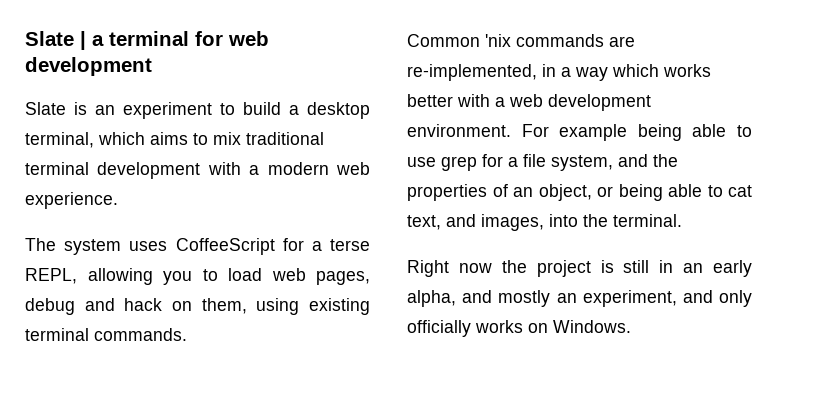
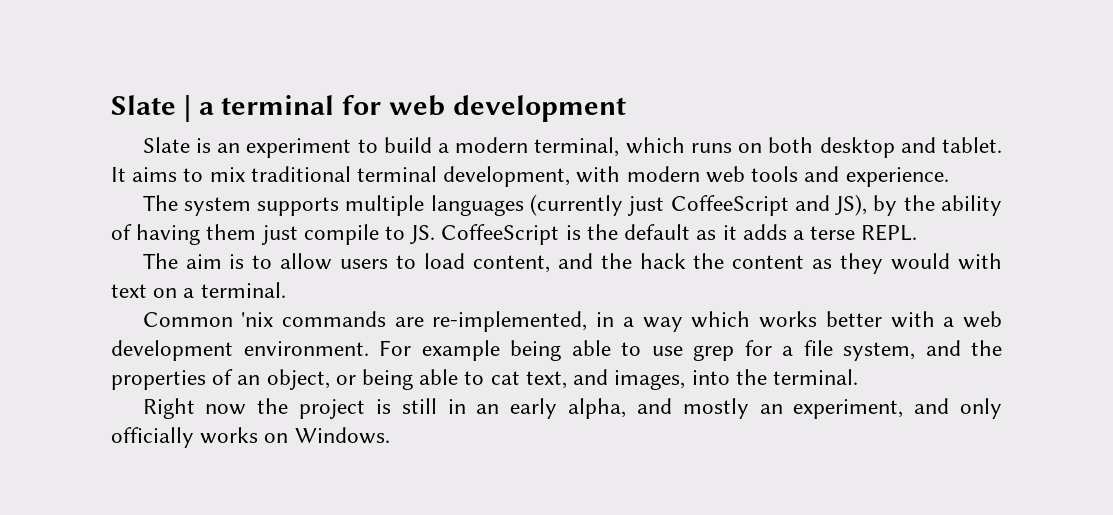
[307,102,370,119] desktop -> [455,137,529,153] modern
(145, 138) none -> [690,137,1003,158] [111,167,126,182] runs on both desktop and tablet. It
[97,162,370,179] [25,192,118,209] [25,238,370,255] [25,268,370,285] [25,298,370,315] [25,328,187,341] development with a modern web experience. // The system uses CoffeeScript for a terse REPL, allowing you to load web pages, debug and hack on them, using existing terminal commands. -> [443,166,949,187] [142,194,1002,216] [111,224,918,245] [142,253,1002,274] [111,282,286,298] development, with modern web tools and experience. // The system supports multiple languages (currently just CoffeeScript and JS), by the ability of having them just compile to JS. CoffeeScript is the default as it adds a terse REPL. // The aim is to allow users to load content, and the hack the content as they would with text on a terminal.

